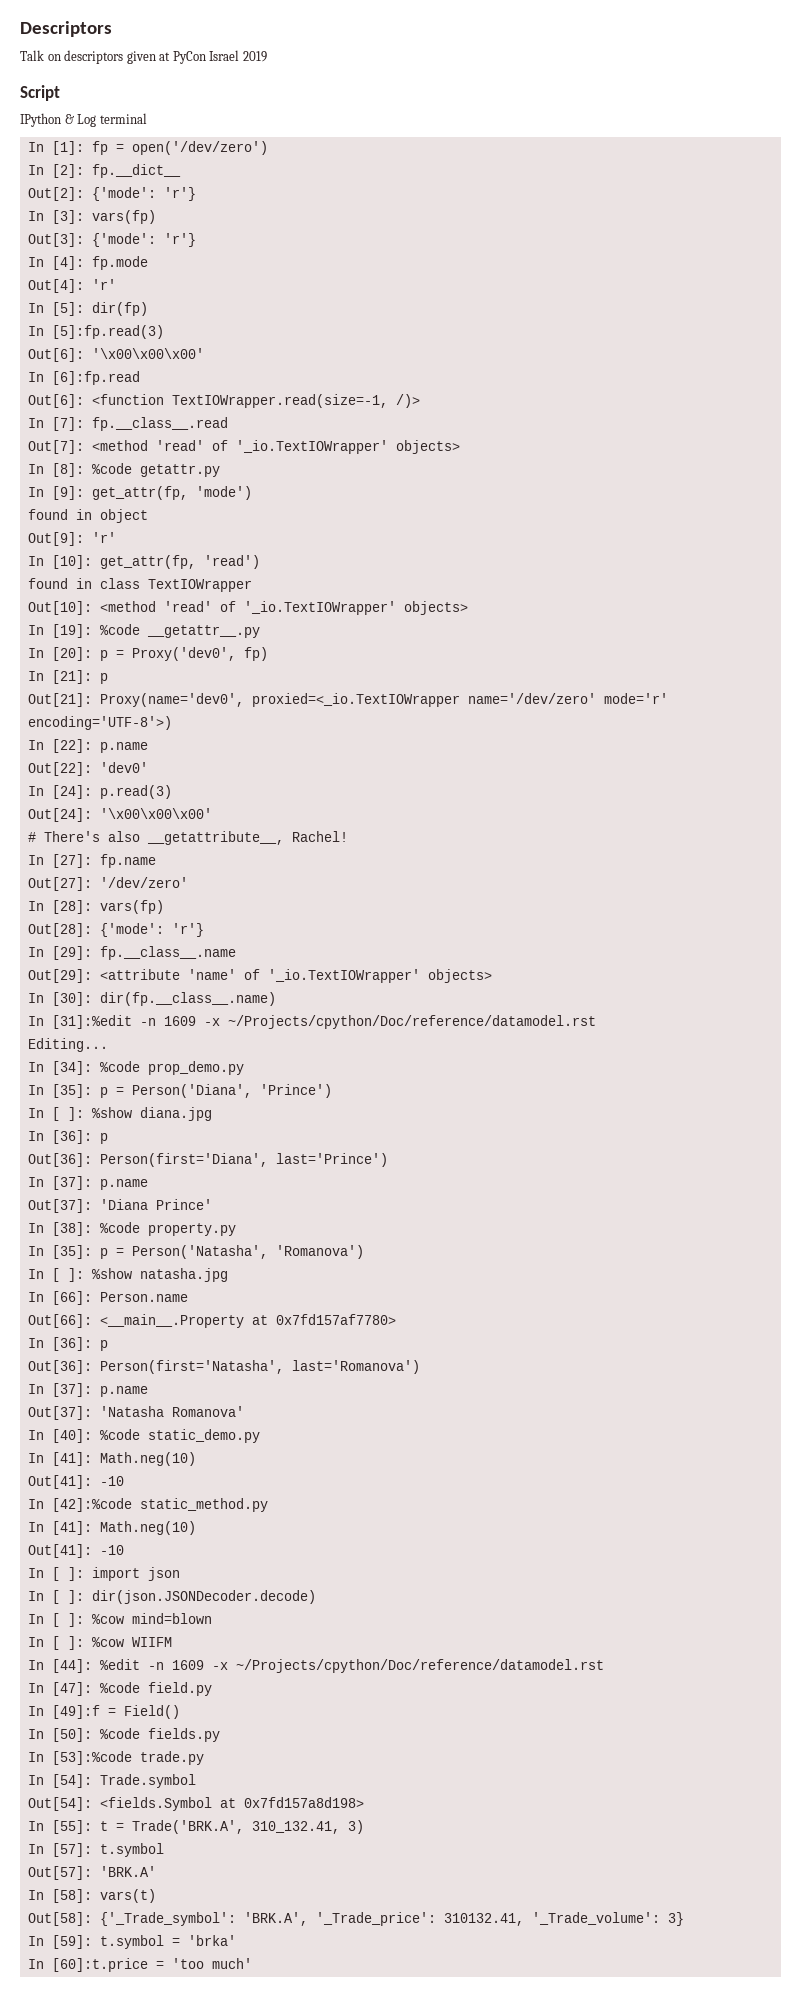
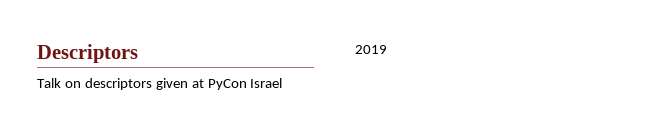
[20,85,60,101] [20,113,147,127] [27,141,268,155] [27,164,181,178] [27,187,196,201] [27,210,156,224] [27,233,196,247] [27,256,148,270] [27,279,116,293] [27,302,148,316] [27,325,164,339] [27,348,204,362] [27,371,140,385] [27,394,420,408] [27,417,228,431] [27,440,460,454] [27,463,220,477] [27,486,252,500] [27,509,148,523] [27,532,116,546] [27,555,260,569] [27,578,252,592] [27,601,468,615] [27,624,260,638] [27,647,268,661] [27,670,108,684] [27,693,668,707] [27,716,172,730] [27,739,148,753] [27,762,148,776] [27,785,172,799] [27,808,212,822] [27,831,348,845] [27,854,156,868] [27,877,188,891] [27,900,164,914] [27,923,204,937] [27,946,236,960] [27,969,492,983] [27,992,276,1006] [27,1015,596,1029] [27,1038,108,1052] [27,1061,244,1075] [27,1084,332,1098] [27,1107,212,1121] [27,1130,108,1144] [27,1153,388,1167] [27,1176,148,1190] [27,1199,212,1213] [27,1222,236,1236] [27,1245,364,1259] [27,1268,228,1282] [27,1291,188,1305] [27,1314,396,1328] [27,1337,108,1351] [27,1360,420,1374] [27,1383,148,1397] [27,1406,244,1420] [27,1429,260,1443] [27,1452,196,1466] [27,1475,124,1489] [27,1498,268,1512] [27,1521,196,1535] [27,1544,124,1558] [27,1567,180,1581] [27,1590,316,1604] [27,1613,212,1627] [27,1636,172,1650] [27,1659,604,1673] [27,1682,212,1696] [27,1705,180,1719] [27,1728,220,1742] [27,1751,204,1765] [27,1774,196,1788] [27,1797,364,1811] [27,1820,364,1834] [27,1843,164,1857] [27,1866,156,1880] [27,1889,156,1903] [27,1912,684,1926] [27,1935,236,1949] [27,1958,252,1972] // Script // IPython & Log terminal // In [1]: fp = open('/dev/zero') // In [2]: fp.__dict__ // Out[2]: {'mode': 'r'} // In [3]: vars(fp) // Out[3]: {'mode': 'r'} // In [4]: fp.mode // Out[4]: 'r' // In [5]: dir(fp) // In [5]:fp.read(3) // Out[6]: '\x00\x00\x00' // In [6]:fp.read // Out[6]: <function TextIOWrapper.read(size=-1, /)> // In [7]: fp.__class__.read // Out[7]: <method 'read' of '_io.TextIOWrapper' objects> // In [8]: %code getattr.py // In [9]: get_attr(fp, 'mode') // found in object // Out[9]: 'r' // In [10]: get_attr(fp, 'read') // found in class TextIOWrapper // Out[10]: <method 'read' of '_io.TextIOWrapper' objects> // In [19]: %code __getattr__.py // In [20]: p = Proxy('dev0', fp) // In [21]: p // Out[21]: Proxy(name='dev0', proxied=<_io.TextIOWrapper name='/dev/zero' mode='r' encoding='UTF-8'>) // In [22]: p.name // Out[22]: 'dev0' // In [24]: p.read(3) // Out[24]: '\x00\x00\x00' // # There's also __getattribute__, Rachel! // In [27]: fp.name // Out[27]: '/dev/zero' // In [28]: vars(fp) // Out[28]: {'mode': 'r'} // In [29]: fp.__class__.name // Out[29]: <attribute 'name' of '_io.TextIOWrapper' objects> // In [30]: dir(fp.__class__.name) // In [31]:%edit -n 1609 -x ~/Projects/cpython/Doc/reference/datamodel.rst // Editing... // In [34]: %code prop_demo.py // In [35]: p = Person('Diana', 'Prince') // In [ ]: %show diana.jpg // In [36]: p // Out[36]: Person(first='Diana', last='Prince') // In [37]: p.name // Out[37]: 'Diana Prince' // In [38]: %code property.py // In [35]: p = Person('Natasha', 'Romanova') // In [ ]: %show natasha.jpg // In [66]: Person.name // Out[66]: <__main__.Property at 0x7fd157af7780> // In [36]: p // Out[36]: Person(first='Natasha', last='Romanova') // In [37]: p.name // Out[37]: 'Natasha Romanova' // In [40]: %code static_demo.py // In [41]: Math.neg(10) // Out[41]: -10 // In [42]:%code static_method.py // In [41]: Math.neg(10) // Out[41]: -10 // In [ ]: import json // In [ ]: dir(json.JSONDecoder.decode) // In [ ]: %cow mind=blown // In [ ]: %cow WIIFM // In [44]: %edit -n 1609 -x ~/Projects/cpython/Doc/reference/datamodel.rst // In [47]: %code field.py // In [49]:f = Field() // In [50]: %code fields.py // In [53]:%code trade.py // In [54]: Trade.symbol // Out[54]: <fields.Symbol at 0x7fd157a8d198> // In [55]: t = Trade('BRK.A', 310_132.41, 3) // In [57]: t.symbol // Out[57]: 'BRK.A' // In [58]: vars(t) // Out[58]: {'_Trade_symbol': 'BRK.A', '_Trade_price': 310132.41, '_Trade_volume': 3} // In [59]: t.symbol = 'brka' // In [60]:t.price = 'too much' -> (387, 49) none

